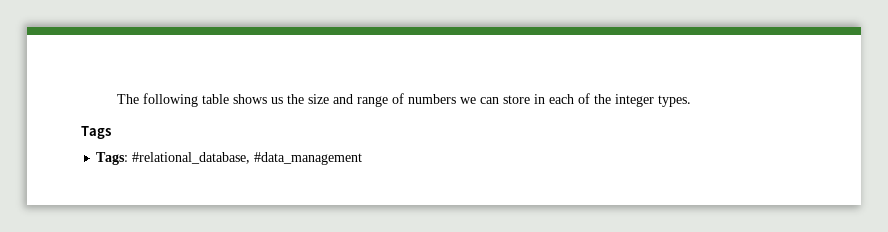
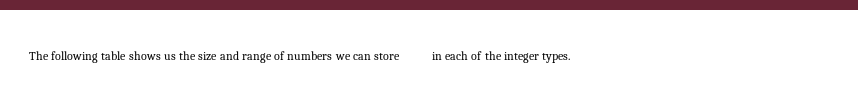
[81,126,111,139] [96,152,363,165] // Tags // Tags: #relational_database, #data_management -> (571, 58) none

